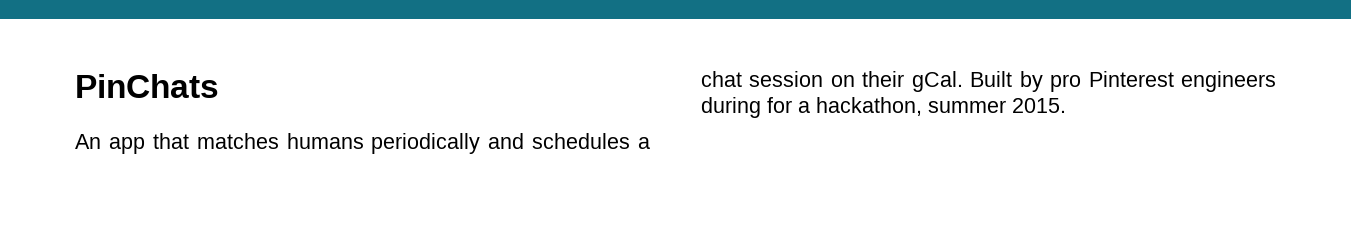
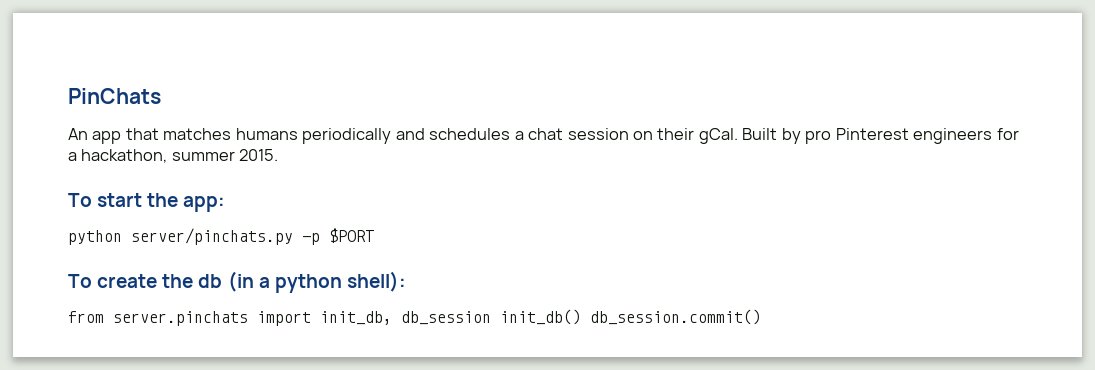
[701,97,761,118] during -> (993, 136) none
(1066, 105) none -> [68,193,226,212] [68,228,374,245] [68,271,406,293] [68,309,761,326] // To start the app: // python server/pinchats.py -p $PORT // To create the db (in a python shell): // from server.pinchats import init_db, db_session init_db() db_session.commit()

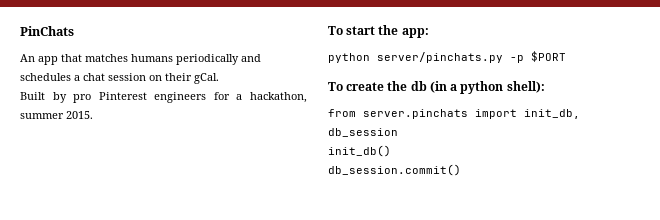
(738, 136) none -> (219, 78) //
(491, 318) none -> (398, 132) //
(581, 317) none -> (391, 151) //

